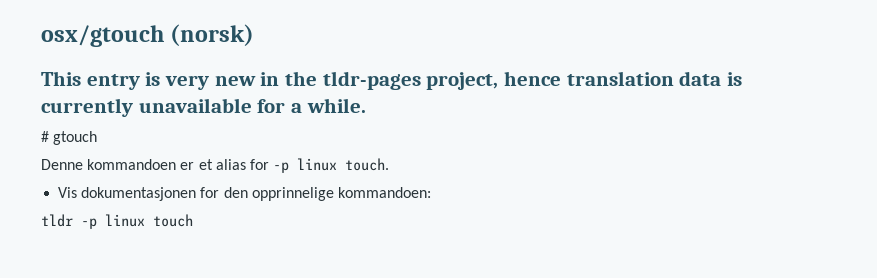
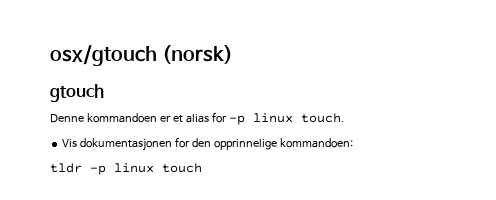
[41,71,743,90] [41,98,366,117] [41,131,49,142] This entry is very new in the tldr-pages project, hence translation data is currently unavailable for a while. // # -> (234, 54) none

